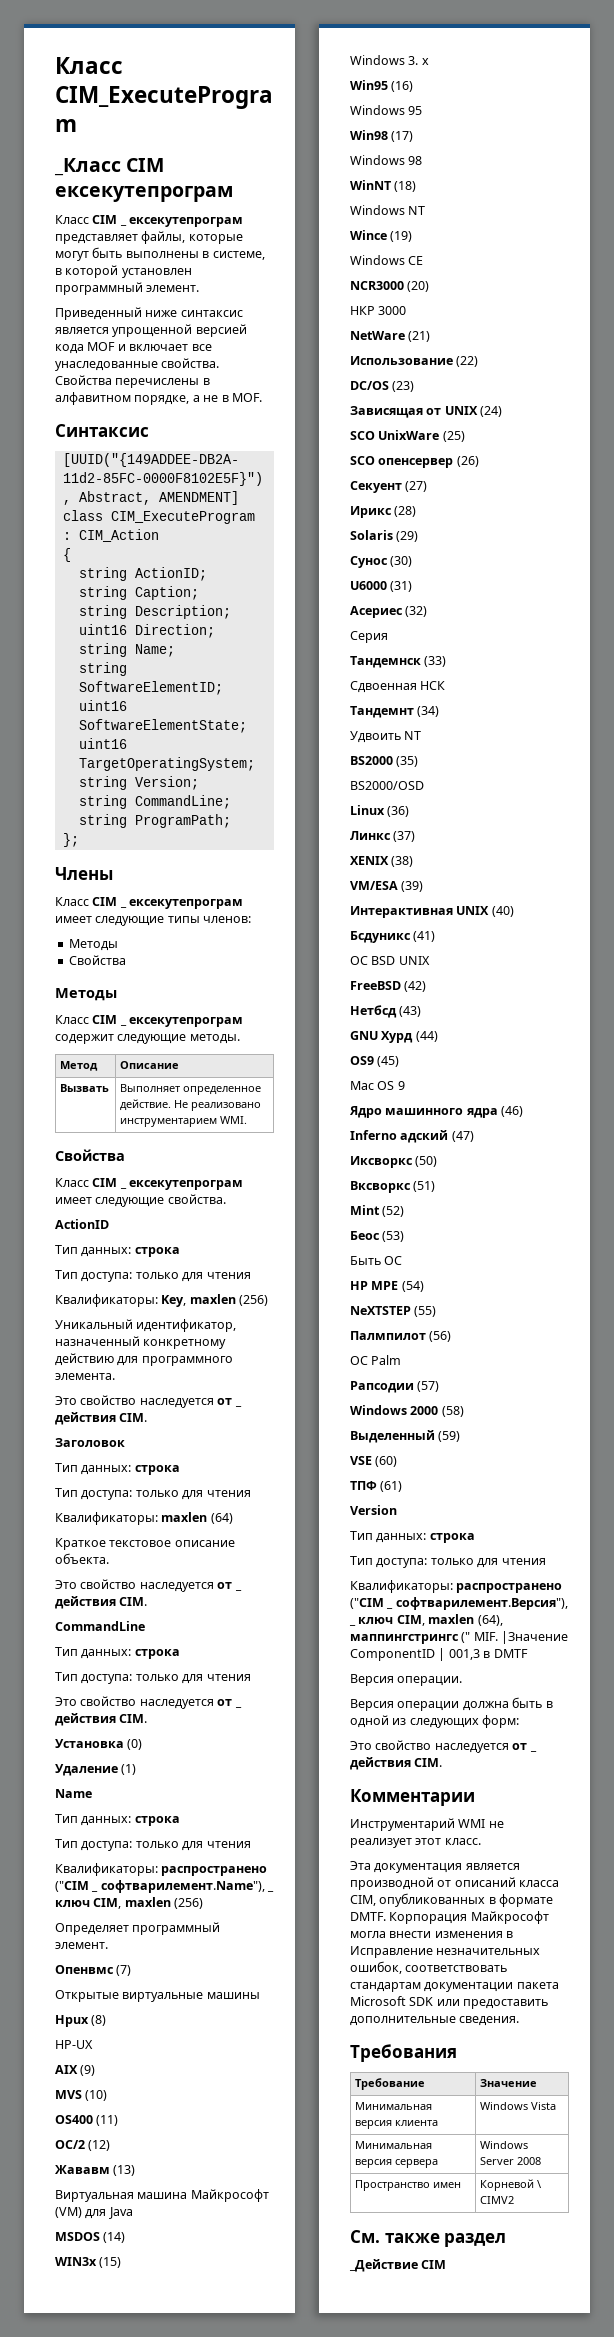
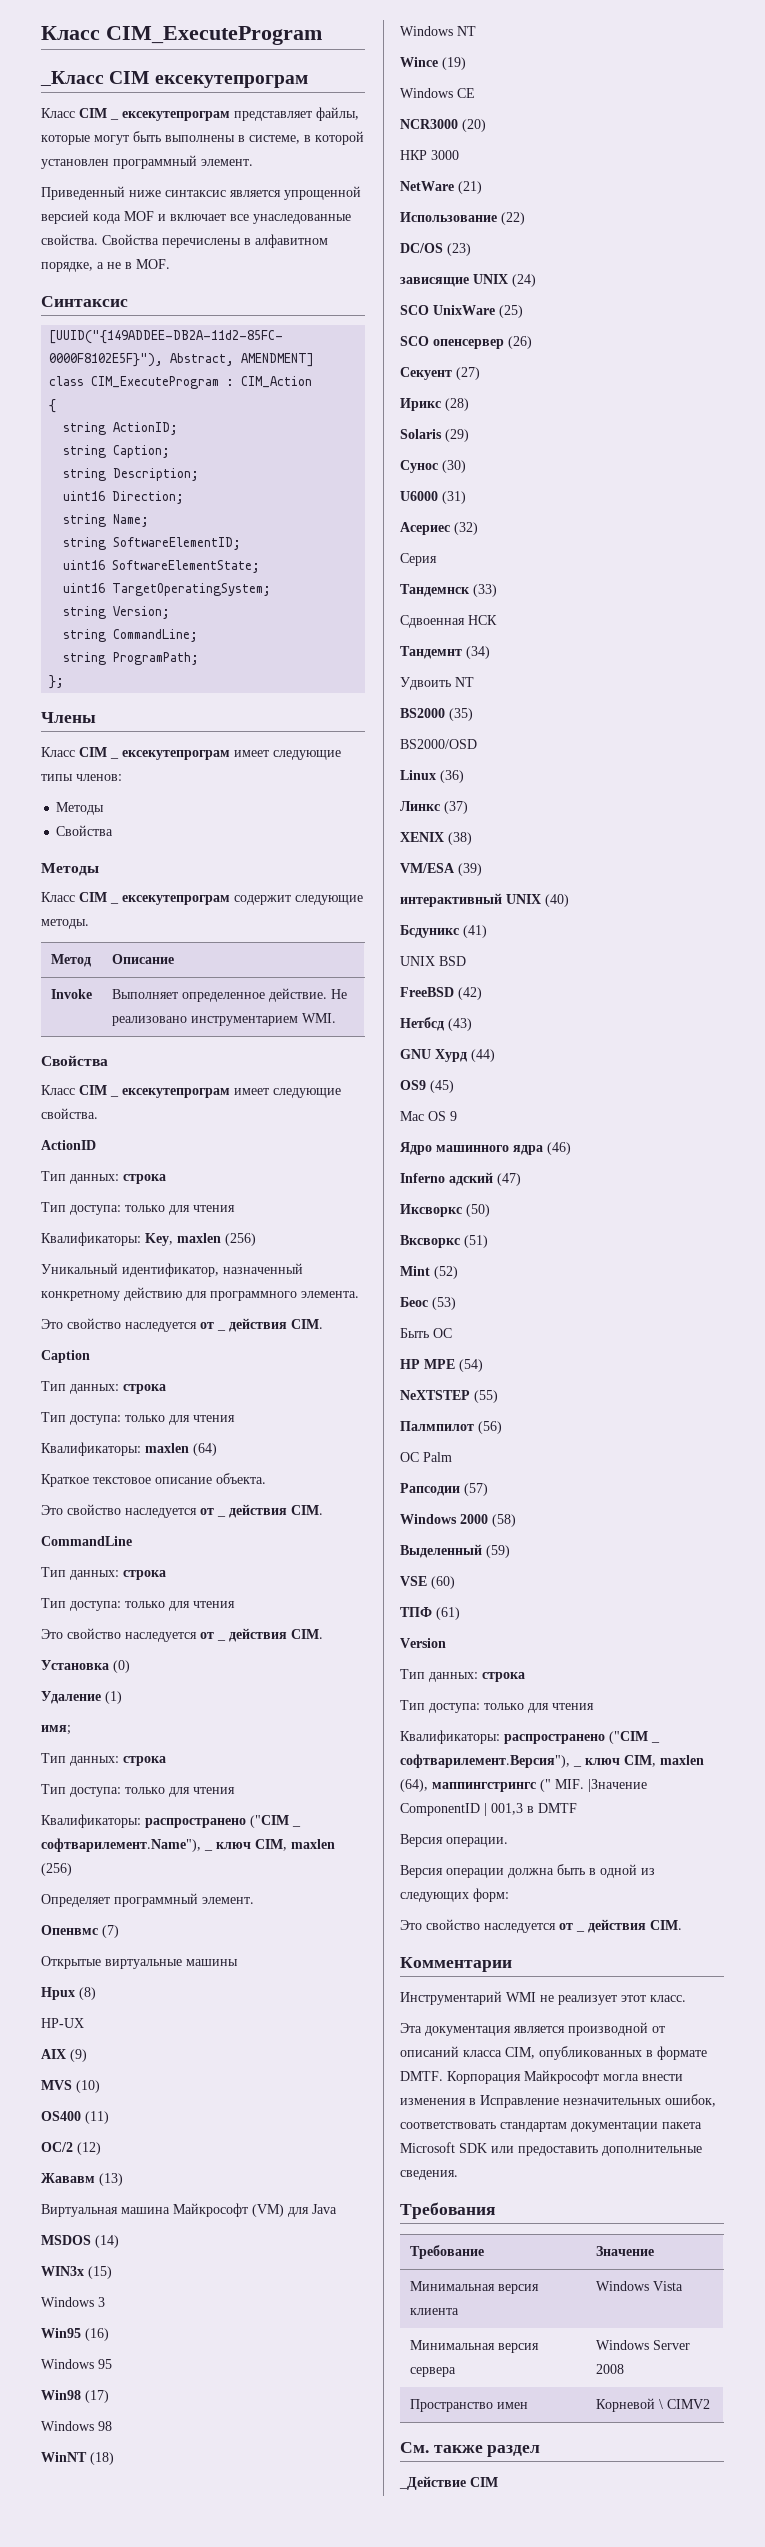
[60,1084,110,1092] Вызвать -> [50,989,92,999] Invoke
[55,1438,125,1447] Заголовок -> [41,1350,90,1363] Caption
[55,1789,92,1798] Name -> [41,1725,71,1735] имя;
[408,56,429,65] 3. x -> [98,2297,105,2307] 3
[350,406,442,418] Зависящая от -> [400,277,469,287] зависящие
[350,906,453,918] Интерактивная -> [400,893,502,907] интерактивный
[350,956,368,965] ОС -> [400,956,435,966] UNIX
[398,956,430,965] UNIX -> (466, 961) none

